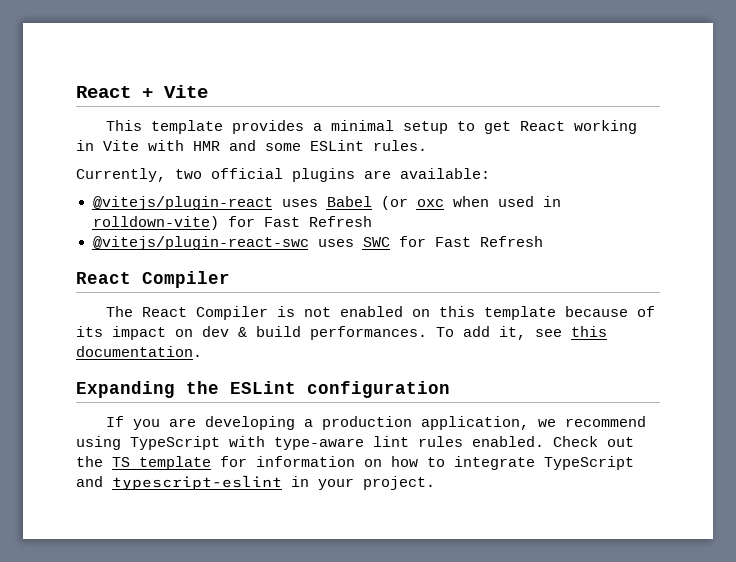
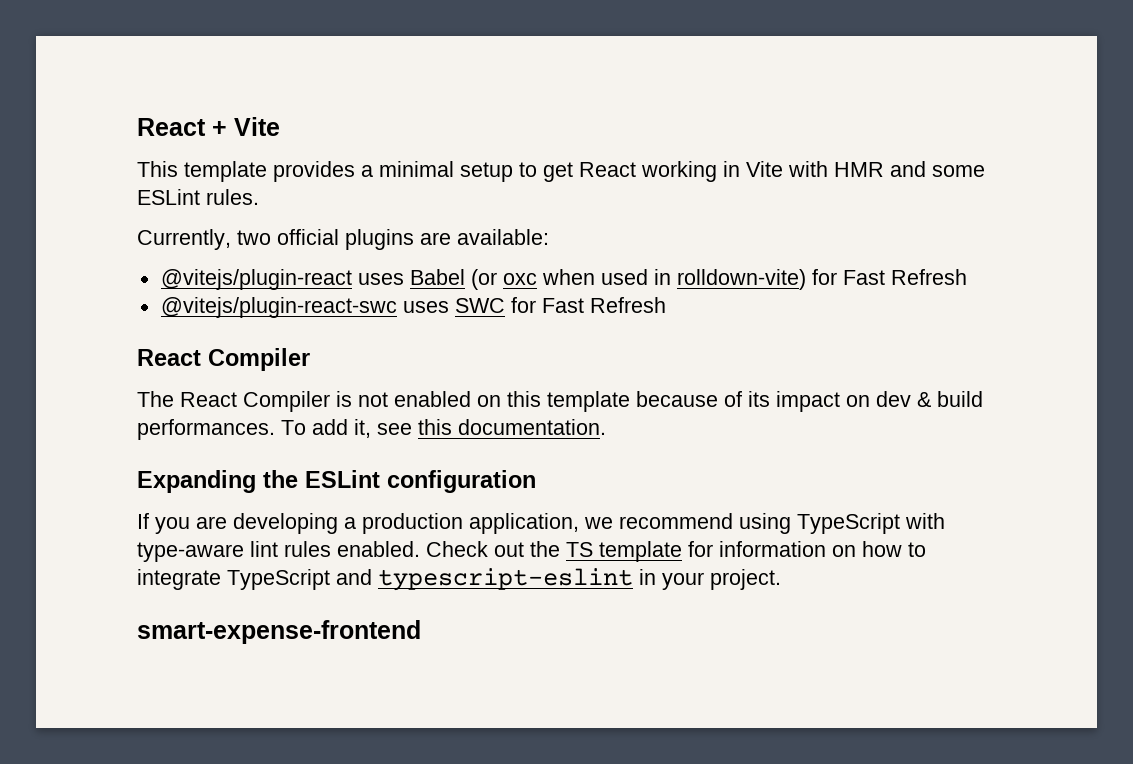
(435, 483) none -> [137,620,421,644] // smart-expense-frontend

